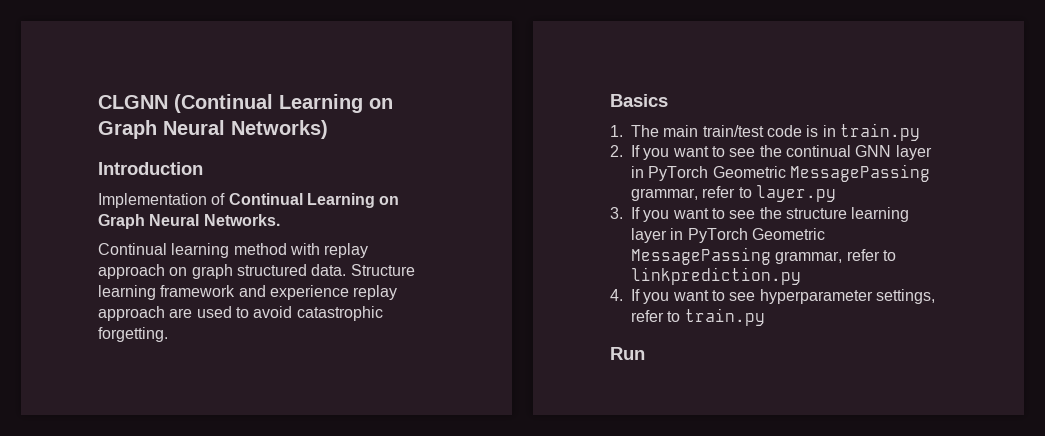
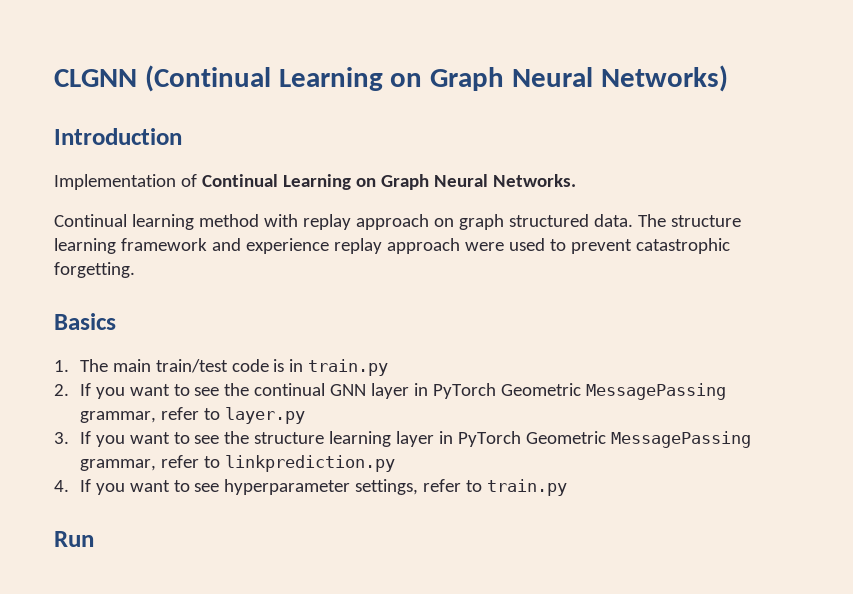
[350,264,415,276] Structure -> [637,214,741,227] The structure
[169,308,193,318] are -> [464,242,504,251] were
[253,306,293,318] avoid -> [570,239,632,254] prevent

